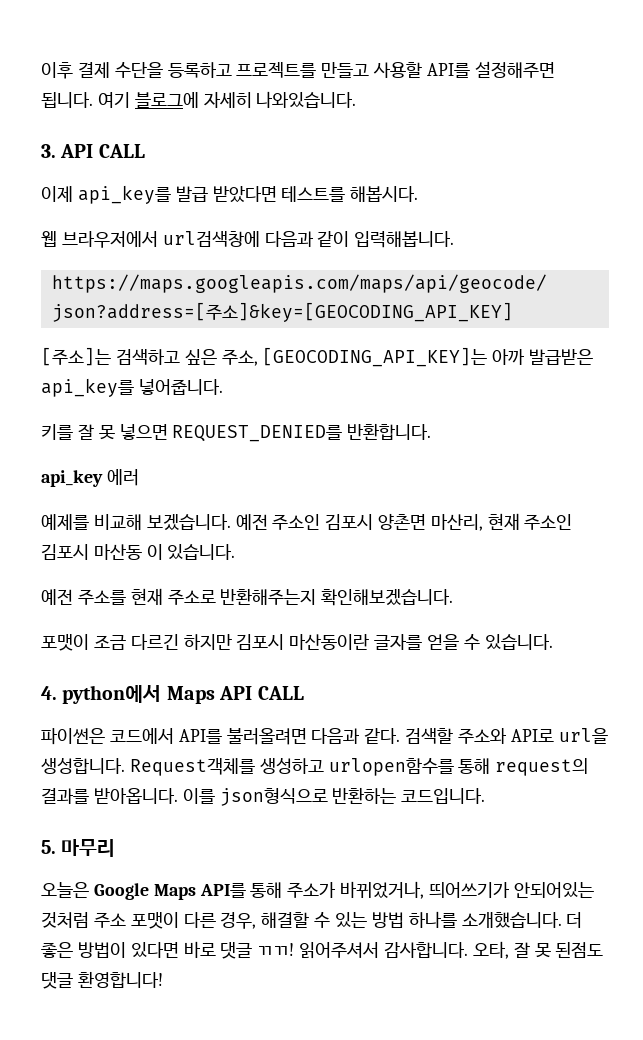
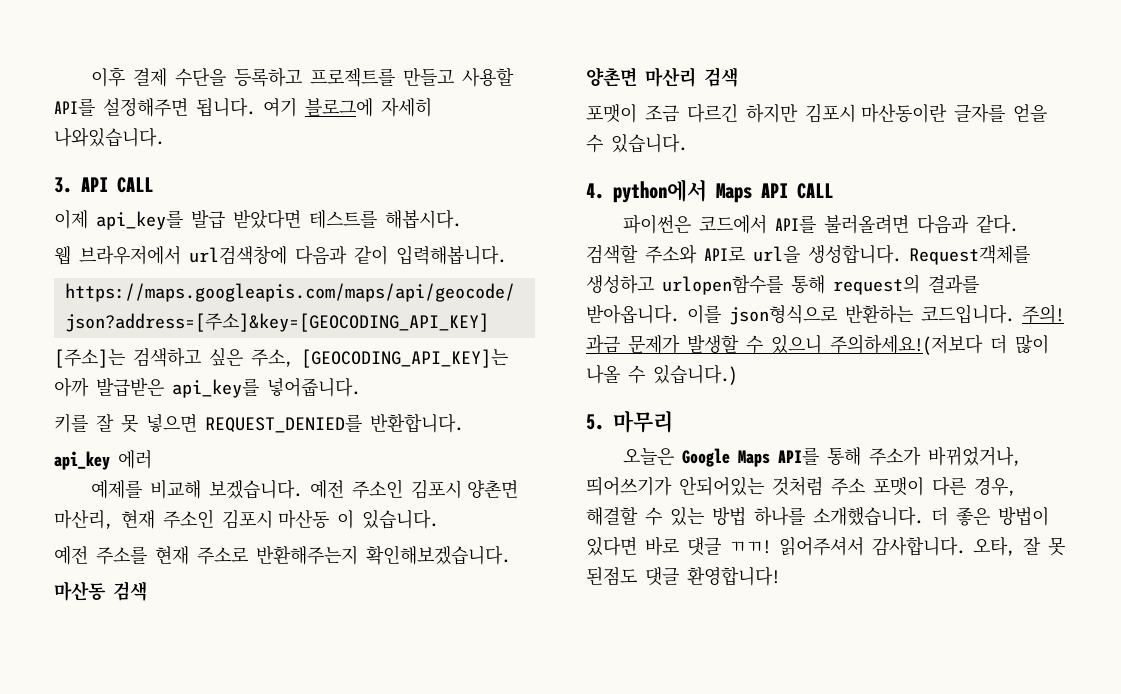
(454, 597) none -> [54,581,147,601] [586,67,738,87] // 마산동 검색 // 양촌면 마산리 검색
(486, 796) none -> [1022,304,1064,324] [586,334,1049,355] [586,364,737,385] 주의! 과금 문제가 발생할 수 있으니 주의하세요!(저보다 더 많이 나올 수 있습니다.)

